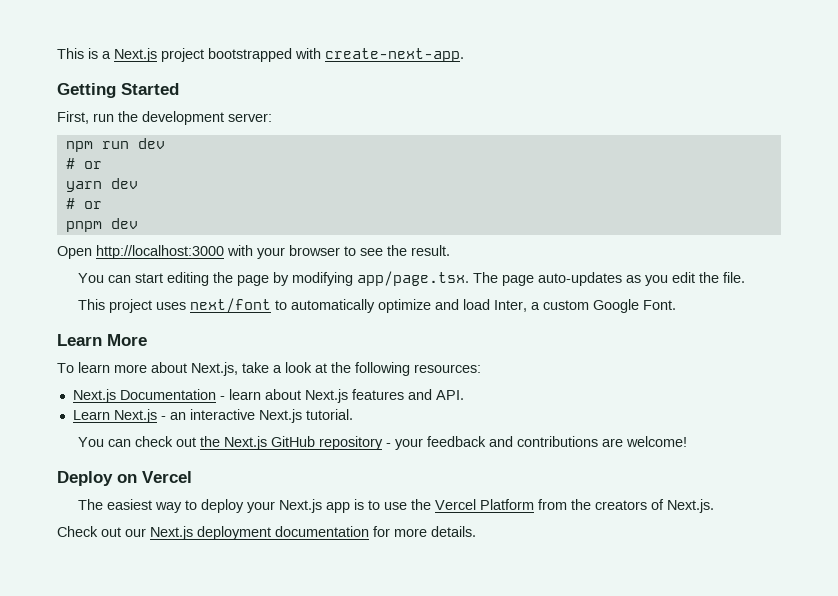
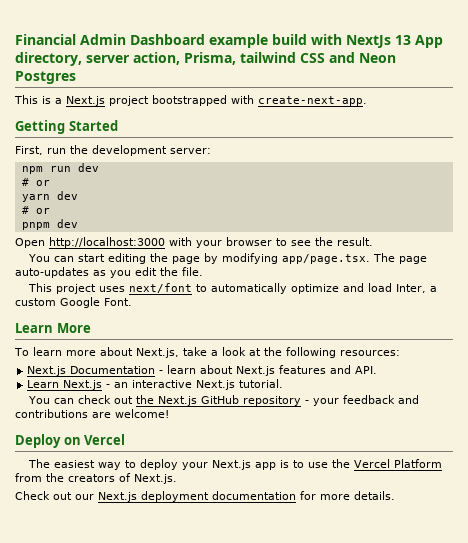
(57, 53) none -> [15,34,443,48] [15,52,396,66] [15,71,76,84] Financial Admin Dashboard example build with NextJs 13 App directory, server action, Prisma, tailwind CSS and Neon Postgres //

